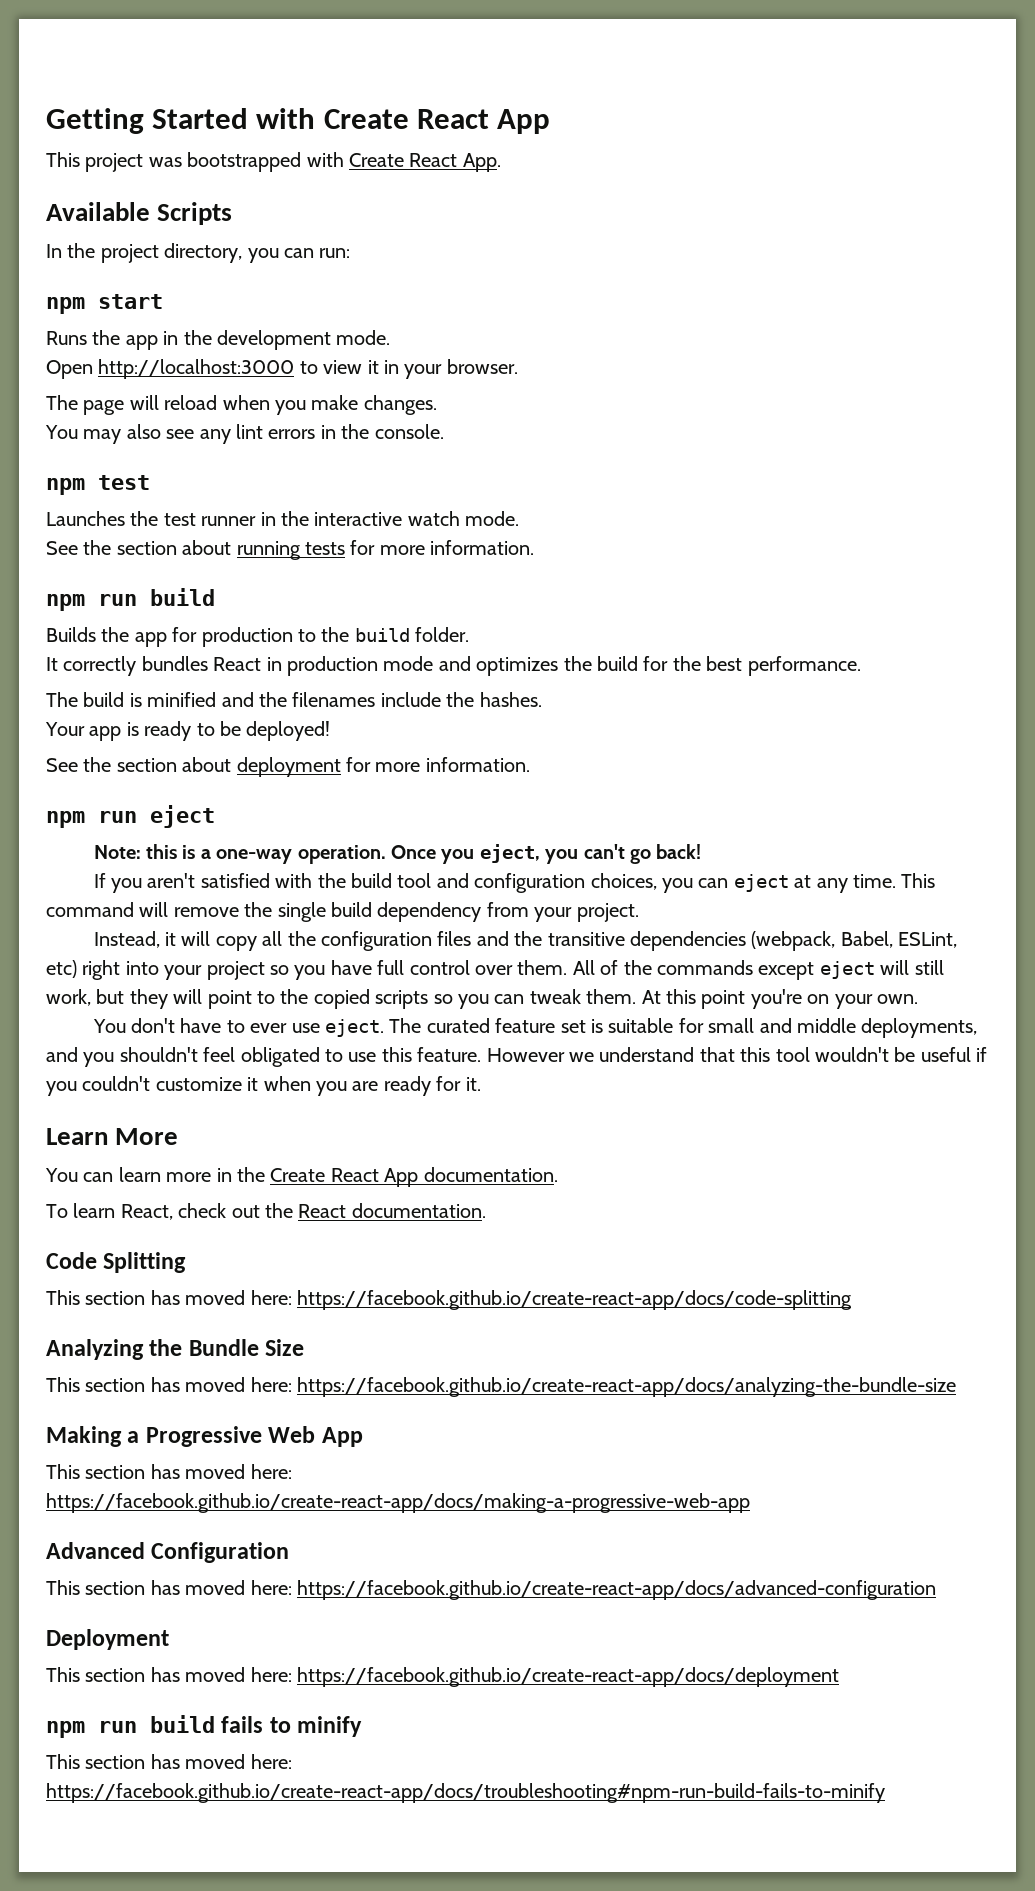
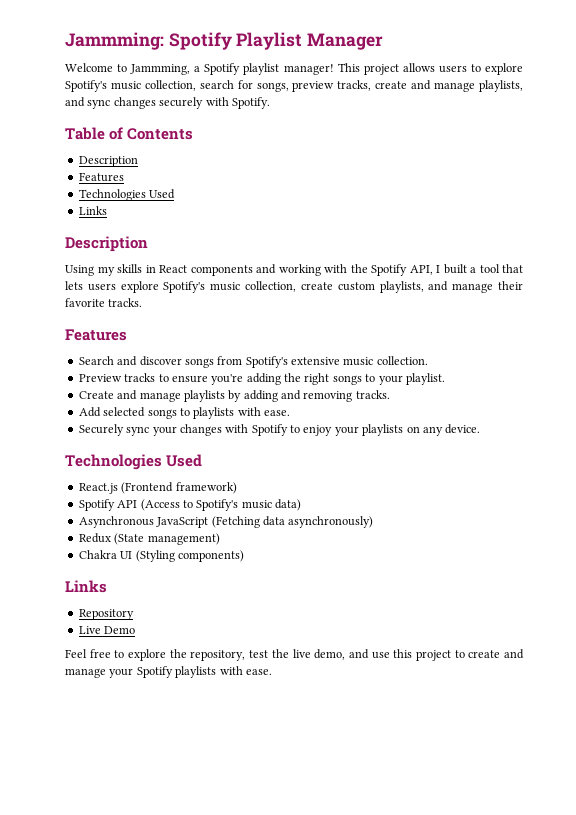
[46,108,551,134] [46,152,501,172] [46,202,233,225] [46,243,351,263] [46,294,163,314] [46,330,391,350] [46,359,518,379] [46,395,437,415] [45,424,444,444] [46,475,150,495] [46,511,520,526] [46,540,535,560] [46,588,215,611] [46,627,470,647] [46,656,861,676] [46,692,542,707] [45,721,331,741] [46,757,530,777] [46,805,215,828] [93,844,702,864] [93,873,936,893] [46,902,639,922] [93,931,958,951] [46,960,944,980] [46,989,918,1009] [92,1018,978,1038] [46,1047,988,1067] [46,1076,481,1096] [46,1128,179,1145] [45,1167,558,1187] [46,1203,486,1220] [46,1252,187,1273] [46,1290,852,1310] [46,1339,305,1360] [46,1377,956,1397] [46,1426,363,1447] [46,1464,292,1479] [46,1493,750,1513] [46,1542,290,1563] [46,1580,936,1600] [46,1629,169,1650] [46,1667,839,1687] [46,1715,363,1738] [46,1754,292,1769] [46,1783,885,1803] Getting Started with Create React App // This project was bootstrapped with Create React App. // Available Scripts // In the project directory, you can run: // npm start // Runs the app in the development mode. // Open http://localhost:3000 to view it in your browser. // The page will reload when you make changes. // You may also see any lint errors in the console. // npm test // Launches the test runner in the interactive watch mode. // See the section about running tests for more information. // npm run build // Builds the app for production to the build folder. // It correctly bundles React in production mode and optimizes the build for the best performance. // The build is minified and the filenames include the hashes. // Your app is ready to be deployed! // See the section about deployment for more information. // npm run eject // Note: this is a one-way operation. Once you eject, you can't go back! // If you aren't satisfied with the build tool and configuration choices, you can eject at any time. This command will remove the single build dependency from your project. // Instead, it will copy all the configuration files and the transitive dependencies (webpack, Babel, ESLint, etc) right into your project so you have full control over them. All of the commands except eject will still work, but they will point to the copied scripts so you can tweak them. At this point you're on your own. // You don't have to ever use eject. The curated feature set is suitable for small and middle deployments, and you shouldn't feel obligated to use this feature. However we understand that this tool wouldn't be useful if you couldn't customize it when you are ready for it. // Learn More // You can learn more in the Create React App documentation. // To learn React, check out the React documentation. // Code Splitting // This section has moved here: https://facebook.github.io/create-react-app/docs/code-splitting // Analyzing the Bundle Size // This section has moved here: https://facebook.github.io/create-react-app/docs/analyzing-the-bundle-size // Making a Progressive Web App // This section has moved here: https://facebook.github.io/create-react-app/docs/making-a-progressive-web-app // Advanced Configuration // This section has moved here: https://facebook.github.io/create-react-app/docs/advanced-configuration // Deployment // This section has moved here: https://facebook.github.io/create-react-app/docs/deployment // npm run build fails to minify // This section has moved here: https://facebook.github.io/create-react-app/docs/troubleshooting#npm-run-build-fails-to-minify -> [65,32,384,50] [65,63,523,75] [65,80,524,92] [65,97,270,109] [65,127,194,140] [78,156,138,167] [78,172,124,182] [78,189,176,201] [78,206,107,215] [65,236,148,252] [65,264,523,276] [65,281,523,293] [65,298,143,307] [65,329,127,341] [78,356,428,368] [78,373,445,385] [78,390,390,402] [78,407,290,419] [78,424,481,436] [65,454,203,470] [78,482,237,494] [78,499,301,511] [78,516,374,528] [78,533,220,545] [78,550,244,562] [65,580,107,593] [78,609,134,620] [78,626,136,634] [65,649,524,661] [65,666,272,678] Jammming: Spotify Playlist Manager // Welcome to Jammming, a Spotify playlist manager! This project allows users to explore Spotify's music collection, search for songs, preview tracks, create and manage playlists, and sync changes securely with Spotify. // Table of Contents // Description // Features // Technologies Used // Links // Description // Using my skills in React components and working with the Spotify API, I built a tool that lets users explore Spotify's music collection, create custom playlists, and manage their favorite tracks. // Features // Search and discover songs from Spotify's extensive music collection. // Preview tracks to ensure you're adding the right songs to your playlist. // Create and manage playlists by adding and removing tracks. // Add selected songs to playlists with ease. // Securely sync your changes with Spotify to enjoy your playlists on any device. // Technologies Used // React.js (Frontend framework) // Spotify API (Access to Spotify's music data) // Asynchronous JavaScript (Fetching data asynchronously) // Redux (State management) // Chakra UI (Styling components) // Links // Repository // Live Demo // Feel free to explore the repository, test the live demo, and use this project to create and manage your Spotify playlists with ease.

